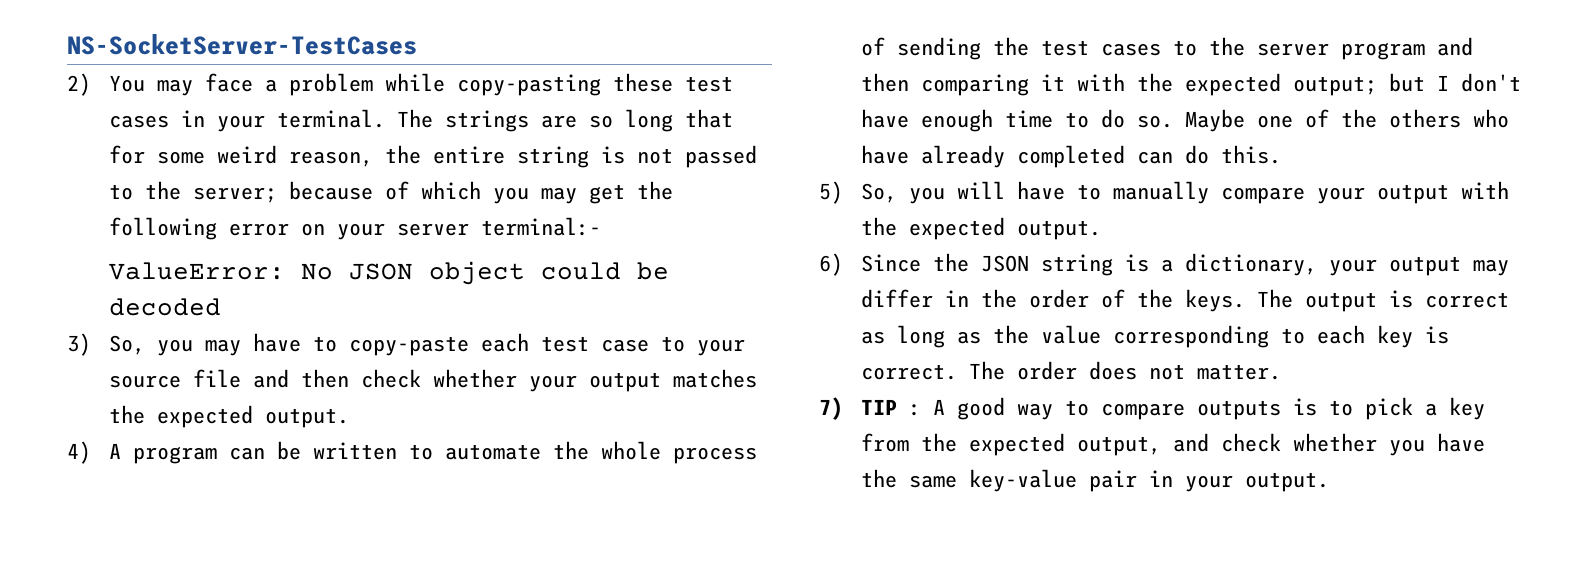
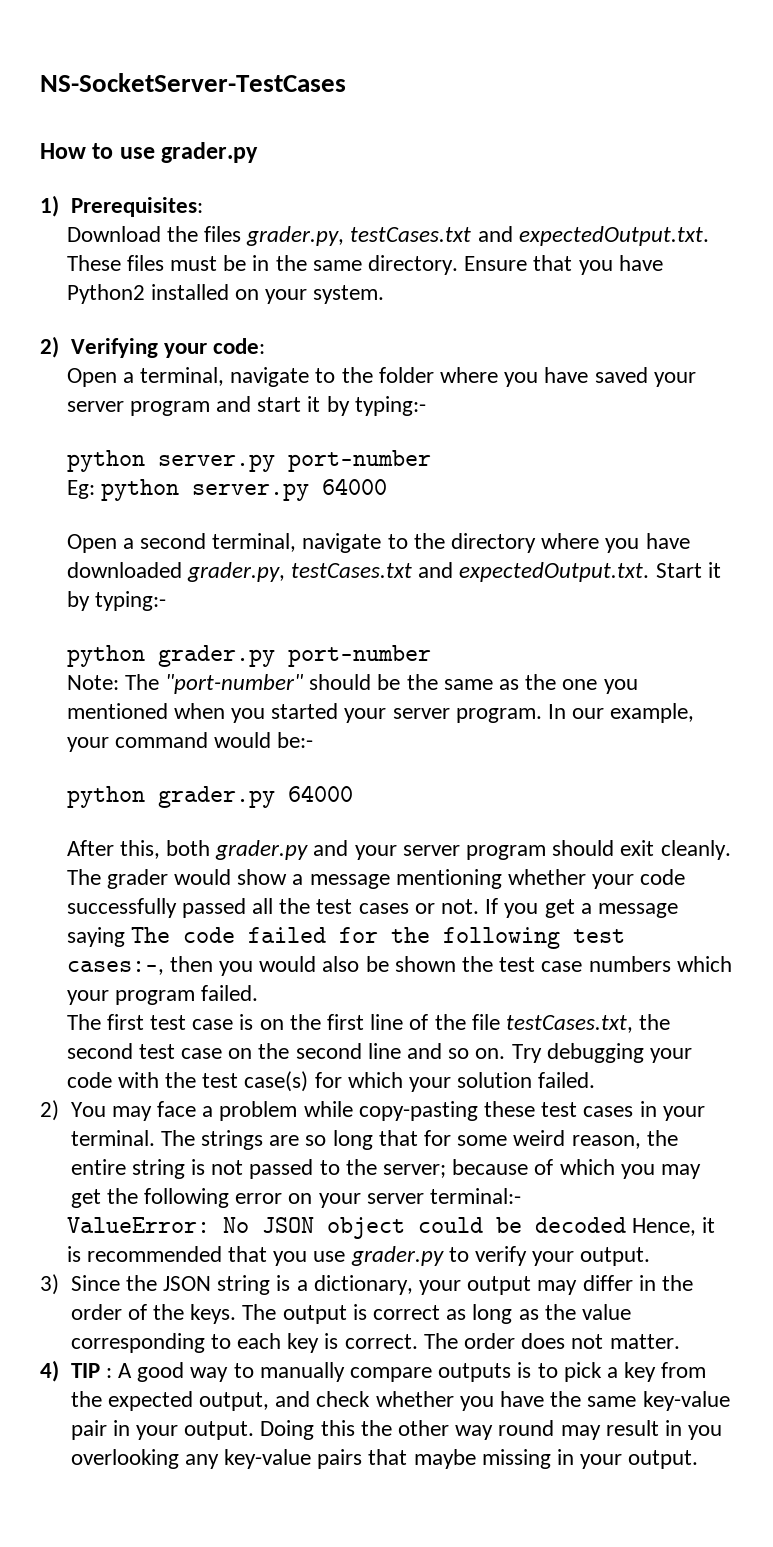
(417, 44) none -> [40,142,259,163] [40,195,203,217] [66,226,709,246] [66,255,663,275] [66,284,385,304] [40,336,265,358] [66,367,696,387] [66,396,426,416] [66,450,431,472] [66,478,387,501] [66,533,690,553] [66,562,721,582] [66,591,166,611] [66,645,431,667] [66,674,638,694] [66,703,695,723] [66,732,314,752] [66,785,353,808] [66,840,731,860] [66,869,686,889] [66,898,679,918] [66,927,625,949] [66,956,732,976] [66,985,258,1005] [66,1014,671,1033] [66,1043,693,1063] [66,1071,596,1092] // How to use grader.py // 1) Prerequisites: // Download the files grader.py, testCases.txt and expectedOutput.txt. These files must be in the same directory. Ensure that you have Python2 installed on your system. // 2) Verifying your code: // Open a terminal, navigate to the folder where you have saved your server program and start it by typing:- // python server.py port-number // Eg: python server.py 64000 // Open a second terminal, navigate to the directory where you have downloaded grader.py, testCases.txt and expectedOutput.txt. Start it by typing:- // python grader.py port-number // Note: The "port-number" should be the same as the one you mentioned when you started your server program. In our example, your command would be:- // python grader.py 64000 // After this, both grader.py and your server program should exit cleanly. The grader would show a message mentioning whether your code successfully passed all the test cases or not. If you get a message saying The code failed for the following test cases:-, then you would also be shown the test case numbers which your program failed. // The first test case is on the first line of the file testCases.txt, the second test case on the second line and so on. Try debugging your code with the test case(s) for which your solution failed.
[67,333,746,356] [109,369,758,392] [109,405,350,428] [67,441,758,464] [861,37,1474,60] [861,73,1522,96] [861,109,1510,132] [861,145,1282,168] [819,181,1510,204] [861,217,1102,240] [819,253,843,276] // 3) So, you may have to copy-paste each test case to your source file and then check whether your output matches the expected output. // 4) A program can be written to automate the whole process of sending the test cases to the server program and then comparing it with the expected output; but I don't have enough time to do so. Maybe one of the others who have already completed can do this. // 5) So, you will have to manually compare your output with the expected output. // 6) -> [631,1217,715,1236] [66,1246,651,1266] [40,1274,59,1295] Hence, it is recommended that you use grader.py to verify your output. // 3)
[819,397,843,420] 7) -> [40,1360,59,1382] 4)
(1090, 408) none -> [259,1362,345,1382] manually
(1330, 482) none -> [260,1420,723,1440] [70,1449,699,1469] Doing this the other way round may result in you overlooking any key-value pairs that maybe missing in your output.

